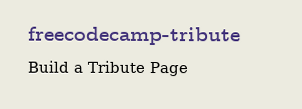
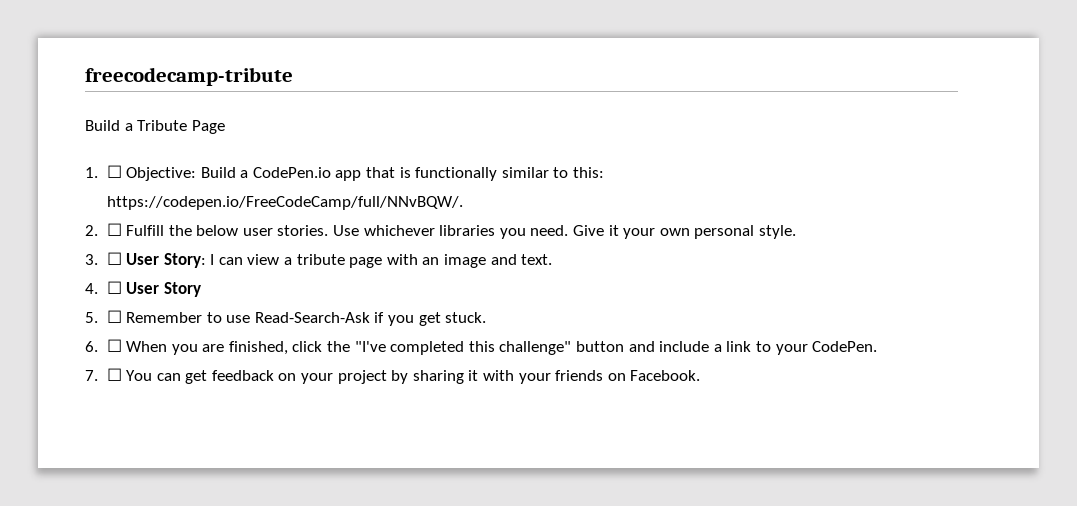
(188, 69) none -> [85,165,604,181] [106,196,463,210] [85,223,796,239] [85,252,553,268] [85,281,201,297] [85,310,487,326] [85,339,878,355] [85,368,701,384] // 1. ☐ Objective: Build a CodePen.io app that is functionally similar to this: https://codepen.io/FreeCodeCamp/full/NNvBQW/. // 2. ☐ Fulfill the below user stories. Use whichever libraries you need. Give it your own personal style. // 3. ☐ User Story: I can view a tribute page with an image and text. // 4. ☐ User Story // 5. ☐ Remember to use Read-Search-Ask if you get stuck. // 6. ☐ When you are finished, click the "I've completed this challenge" button and include a link to your CodePen. // 7. ☐ You can get feedback on your project by sharing it with your friends on Facebook.

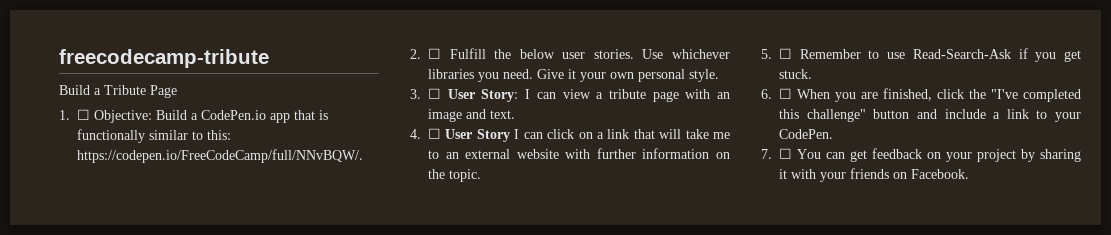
(201, 289) none -> [514,129,730,139] [428,148,730,159] [428,169,481,182] I can click on a link that will take me to an external website with further information on the topic.

